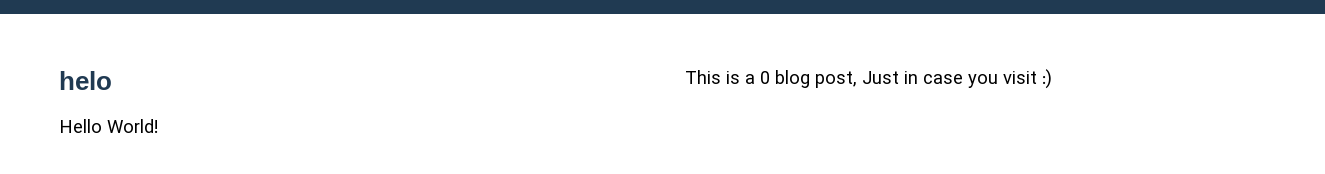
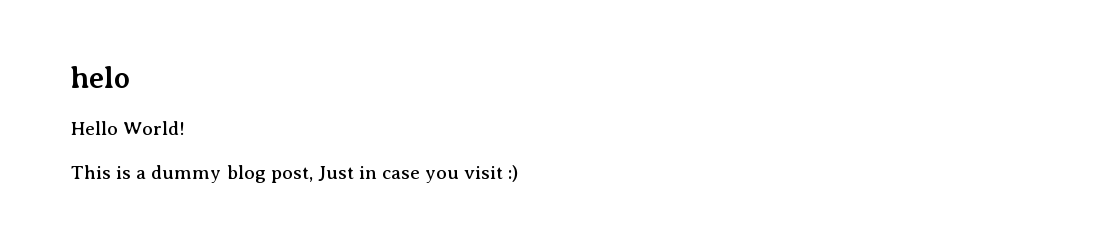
[760,71,770,84] 0 -> [151,165,222,183] dummy

